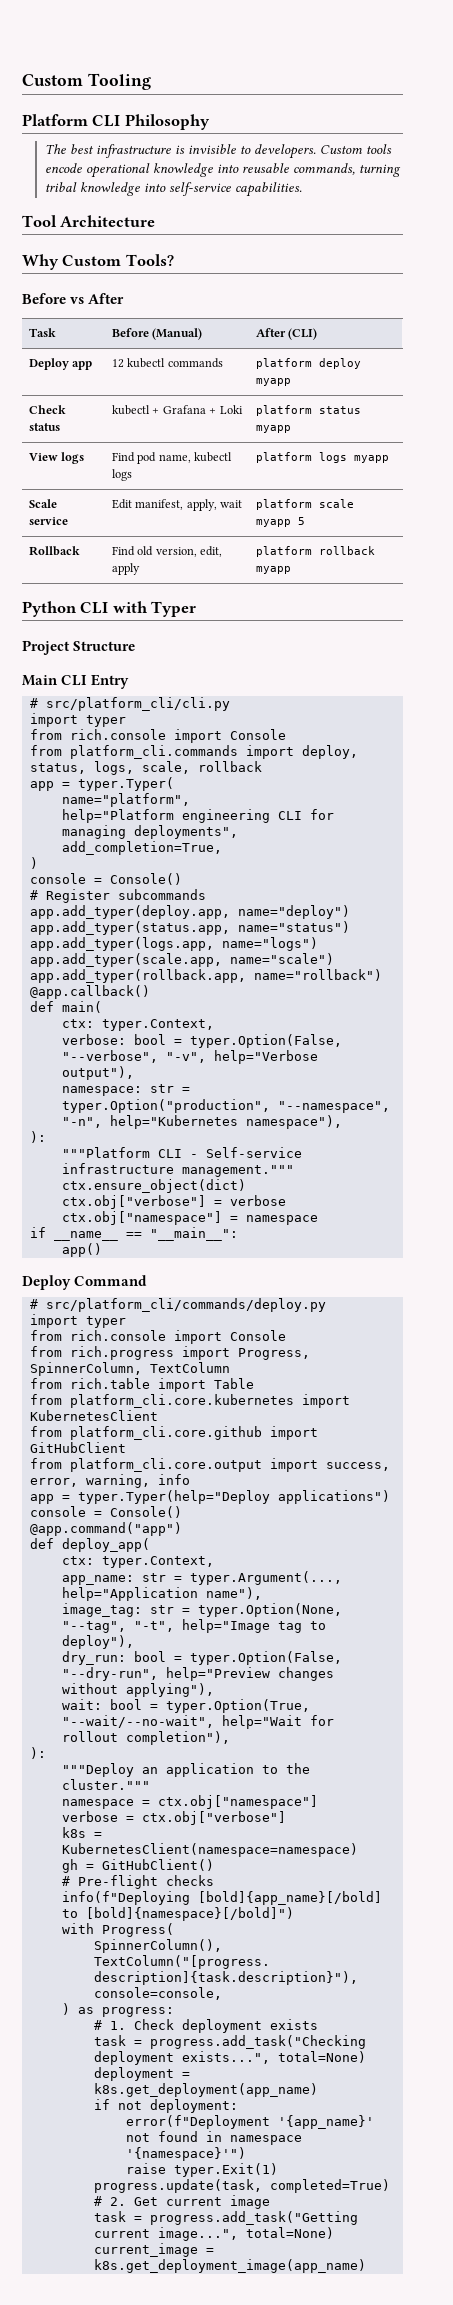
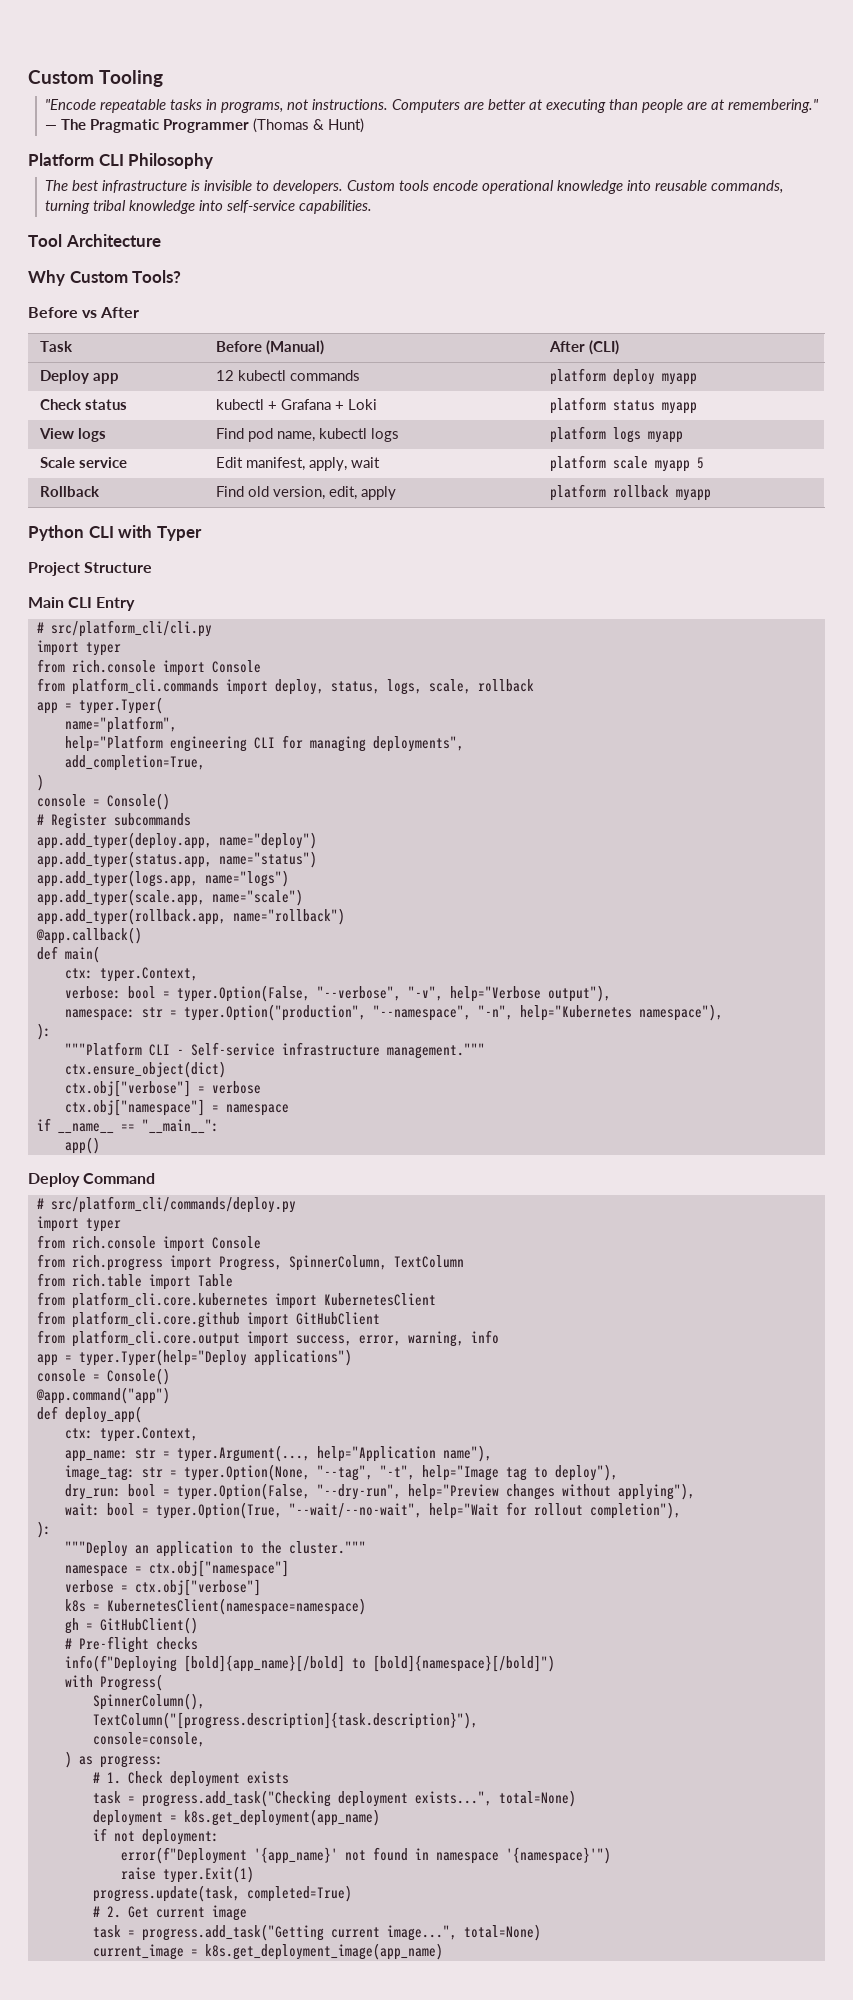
(151, 81) none -> [44,99,819,113] [44,118,364,133] // "Encode repeatable tasks in programs, not instructions. Computers are better at executing than people are at remembering." — The Pragmatic Programmer (Thomas & Hunt)

